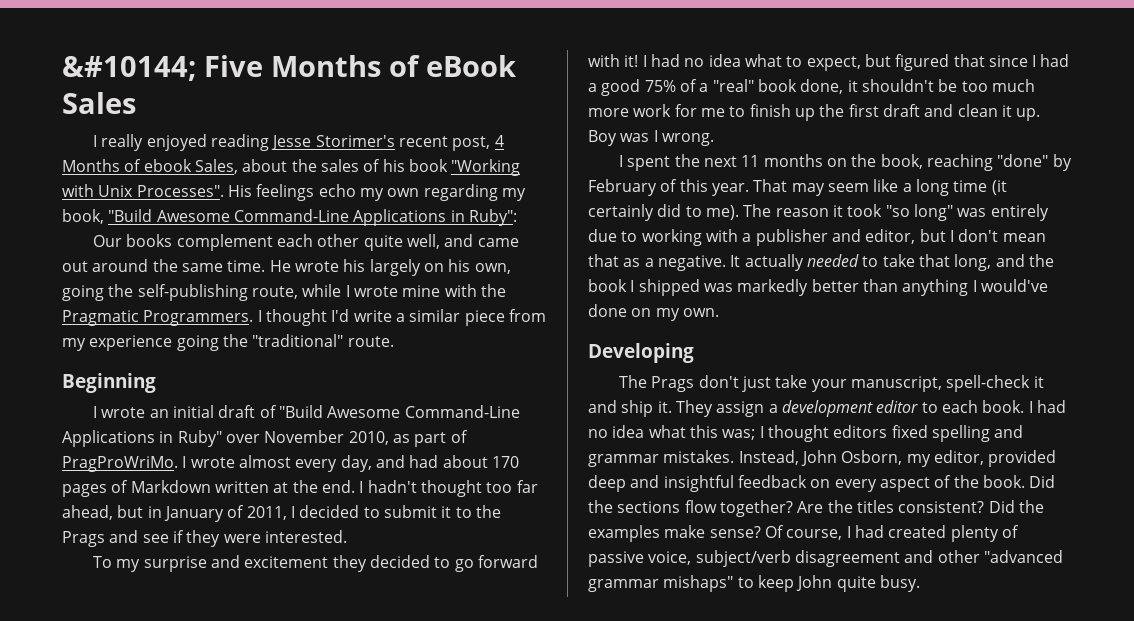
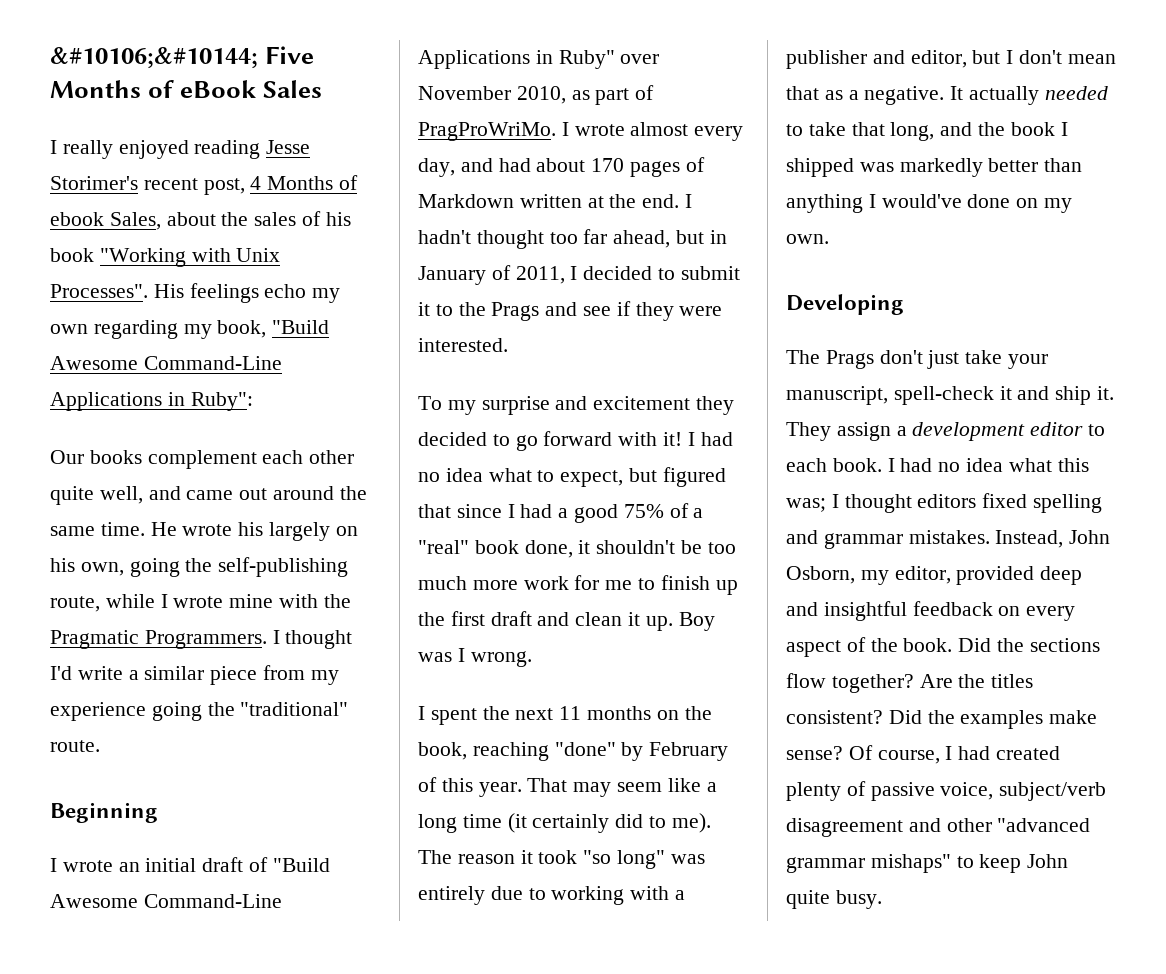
[62,56,196,81] &#10144; -> [50,47,258,69] &#10106;&#10144;

